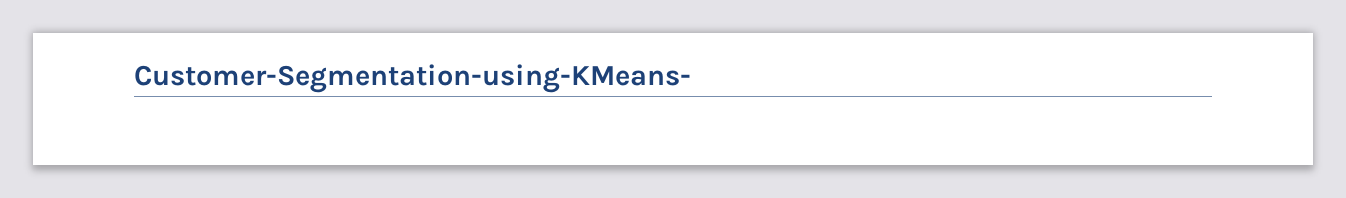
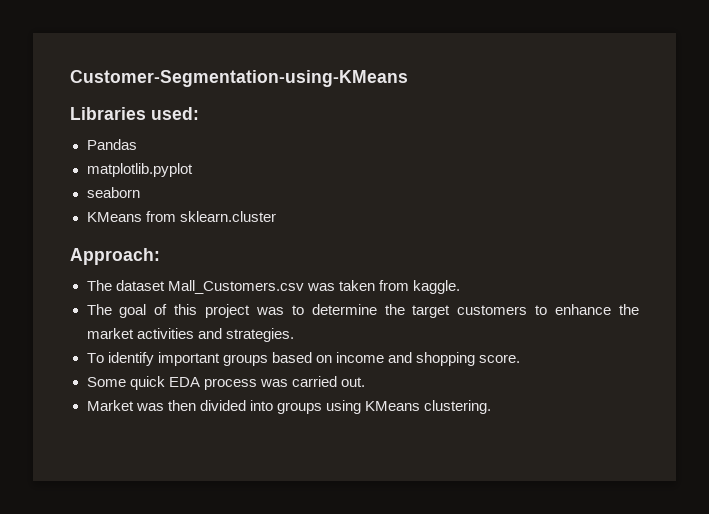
[134,64,691,93] Customer-Segmentation-using-KMeans- -> [70,70,408,87] [70,107,199,120] [86,139,137,150] [86,163,193,177] [86,187,140,198] [86,211,276,222] [70,248,160,265] [86,280,460,294] [86,304,639,318] [86,328,294,342] [86,352,520,366] [86,376,365,390] [86,400,491,414] Customer-Segmentation-using-KMeans // Libraries used: // Pandas // matplotlib.pyplot // seaborn // KMeans from sklearn.cluster // Approach: // The dataset Mall_Customers.csv was taken from kaggle. // The goal of this project was to determine the target customers to enhance the market activities and strategies. // To identify important groups based on income and shopping score. // Some quick EDA process was carried out. // Market was then divided into groups using KMeans clustering.

